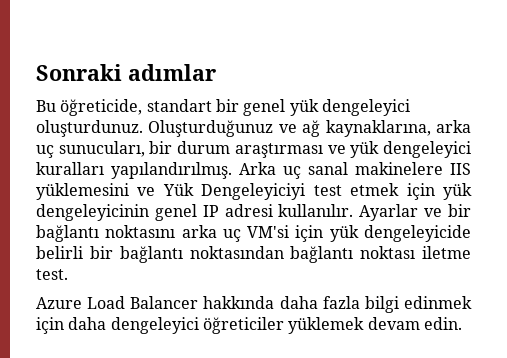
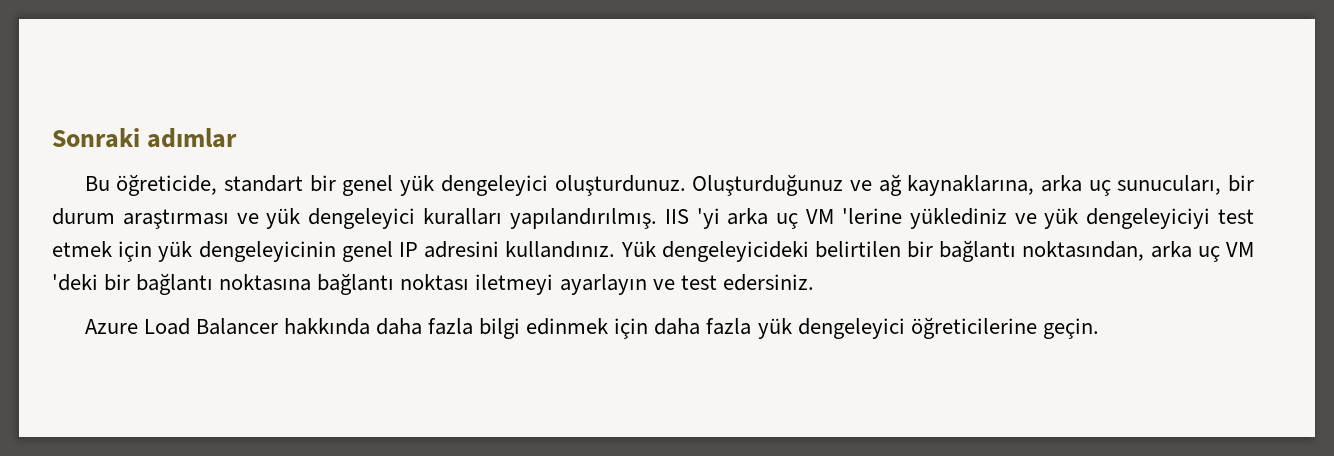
[239,162,471,179] [36,183,306,200] Arka uç sanal makinelere IIS yüklemesini ve Yük Dengeleyiciyi -> [664,208,1211,229] IIS 'yi arka uç VM 'lerine yüklediniz ve yük dengeleyiciyi
[224,204,471,221] [36,225,471,242] [36,246,284,263] adresi kullanılır. Ayarlar ve bir bağlantı noktasını arka uç VM'si için yük dengeleyicide belirli bir bağlantı noktasından -> [424,240,1254,262] [52,273,312,295] adresini kullandınız. Yük dengeleyicideki belirtilen bir bağlantı noktasından, arka uç VM 'deki bir bağlantı noktasına
[422,246,471,259] [36,269,68,280] iletme test. -> [475,274,814,295] iletmeyi ayarlayın ve test edersiniz.
[110,317,462,334] dengeleyici öğreticiler yüklemek devam edin. -> [706,317,1099,339] fazla yük dengeleyici öğreticilerine geçin.

